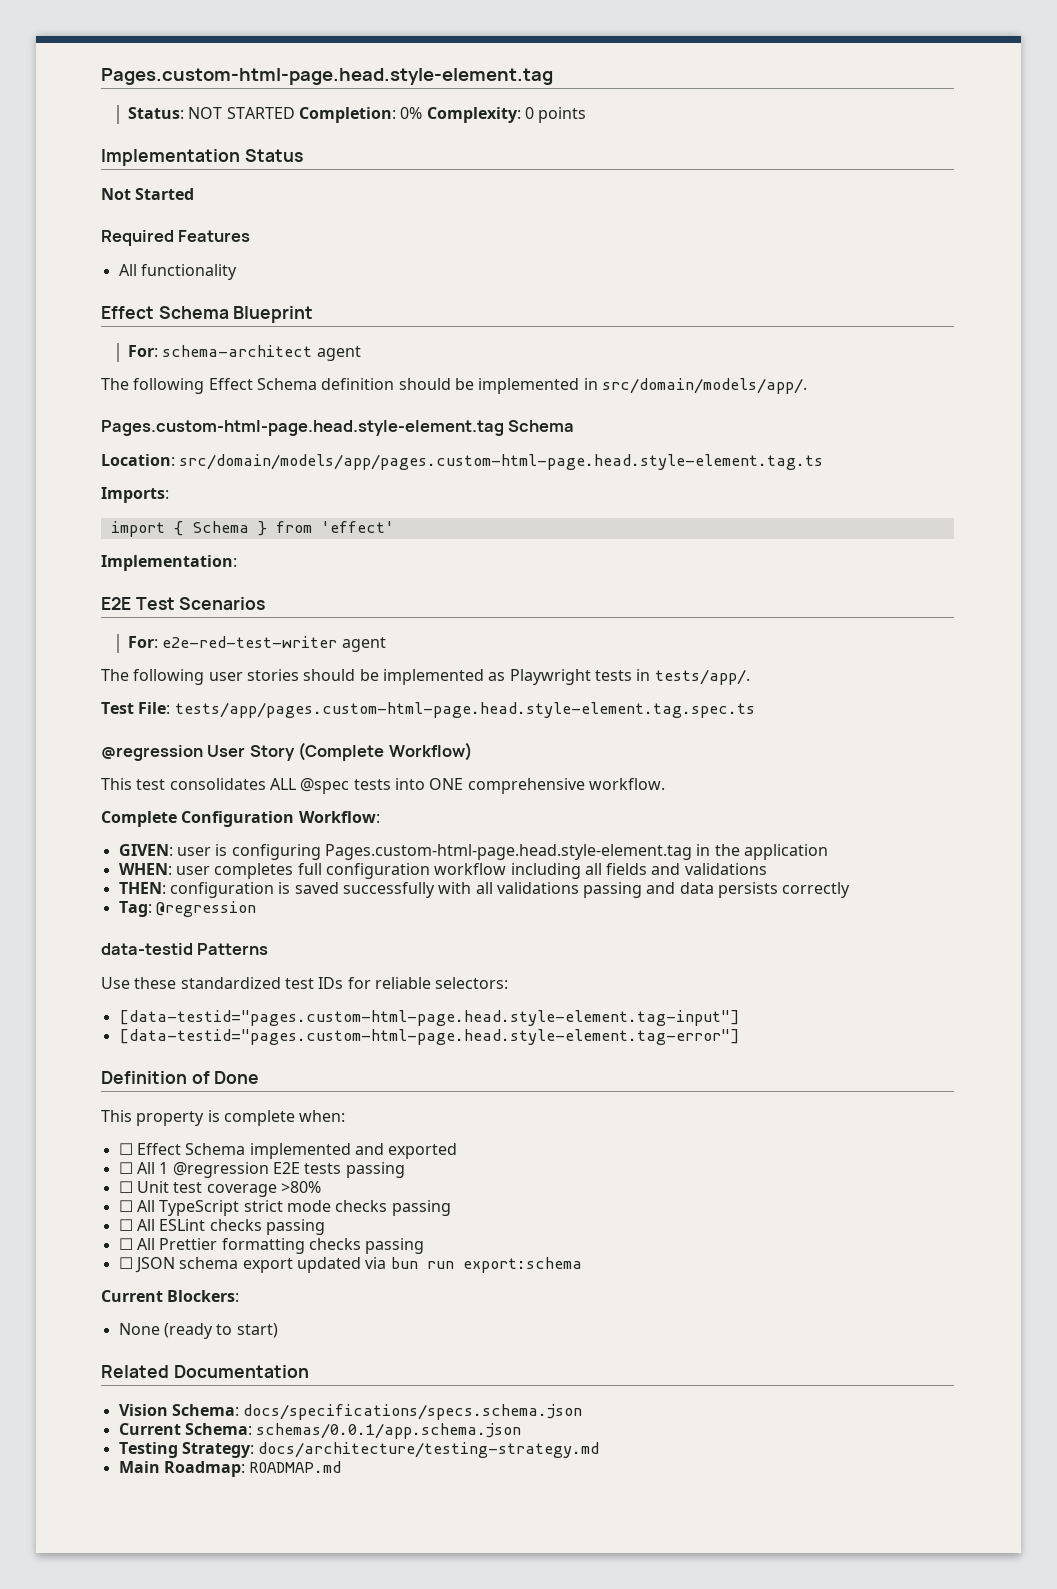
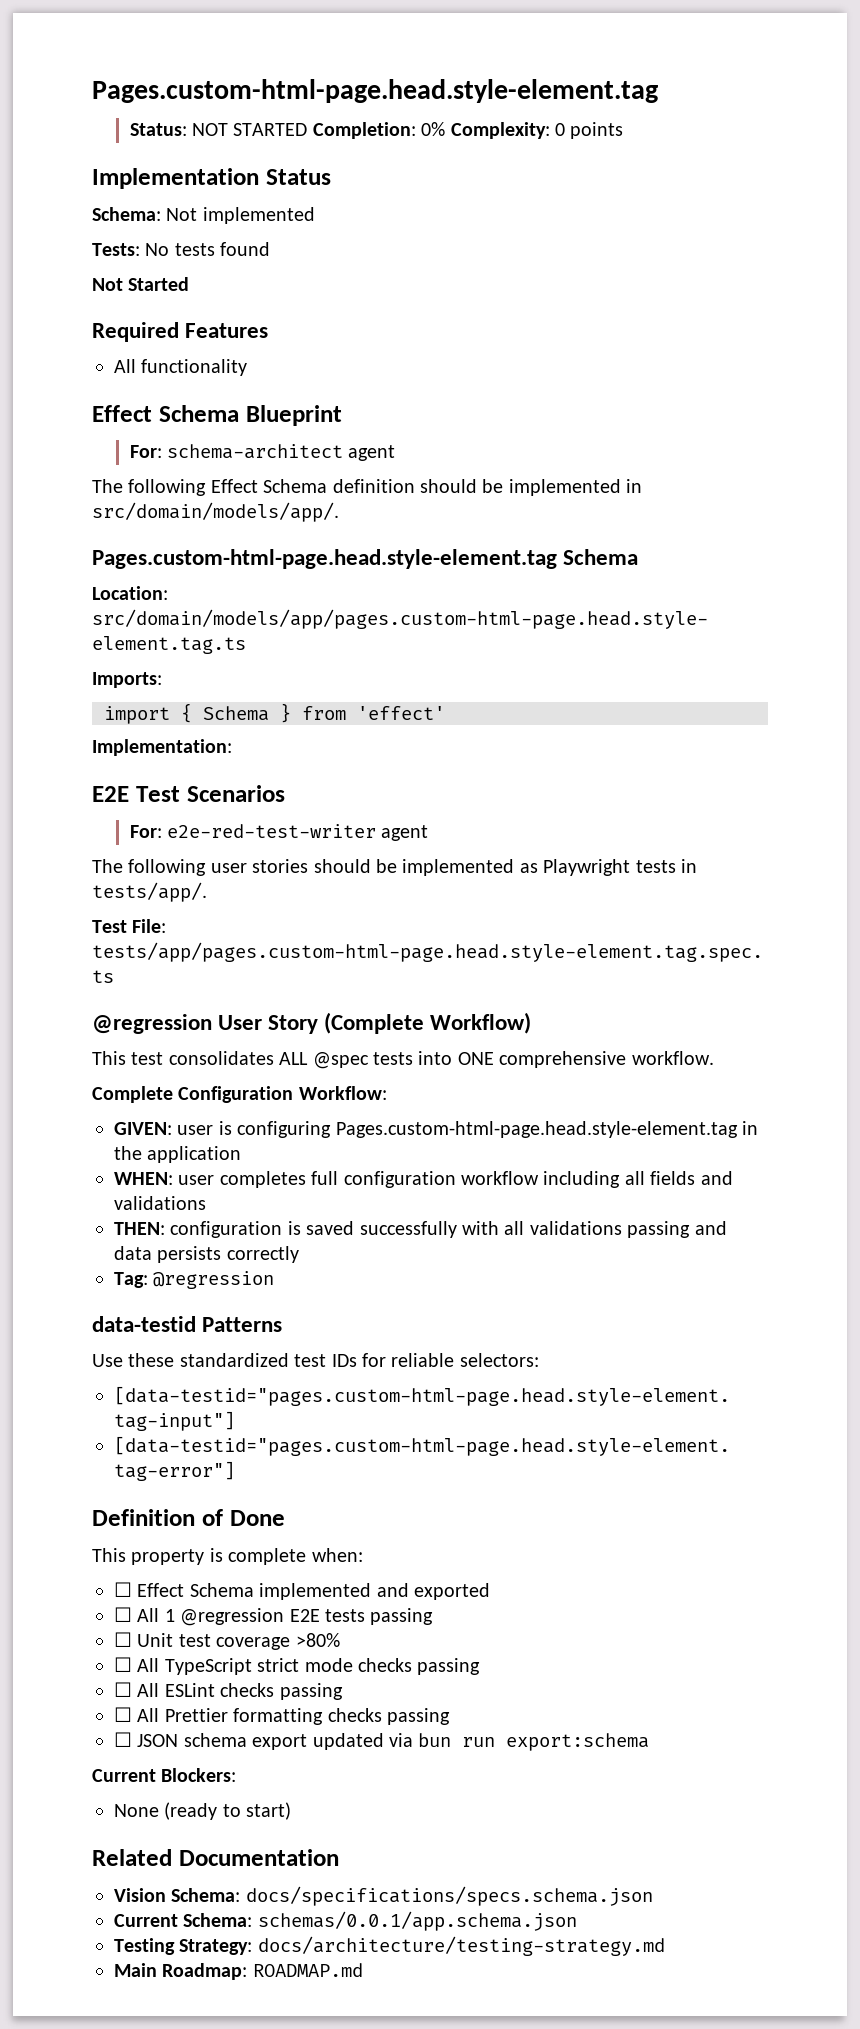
(303, 155) none -> [92,207,315,224] [92,242,271,256] // Schema: Not implemented // Tests: No tests found

